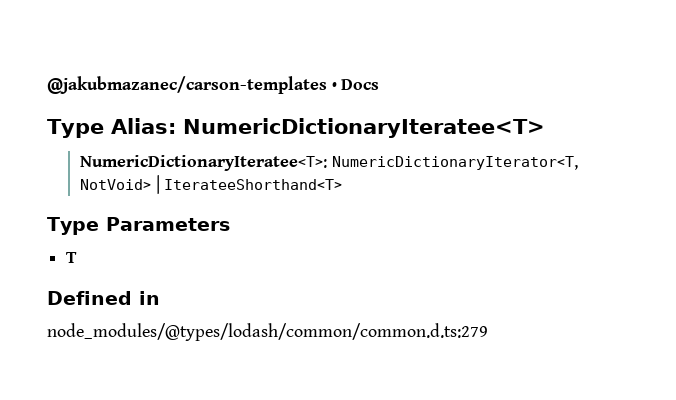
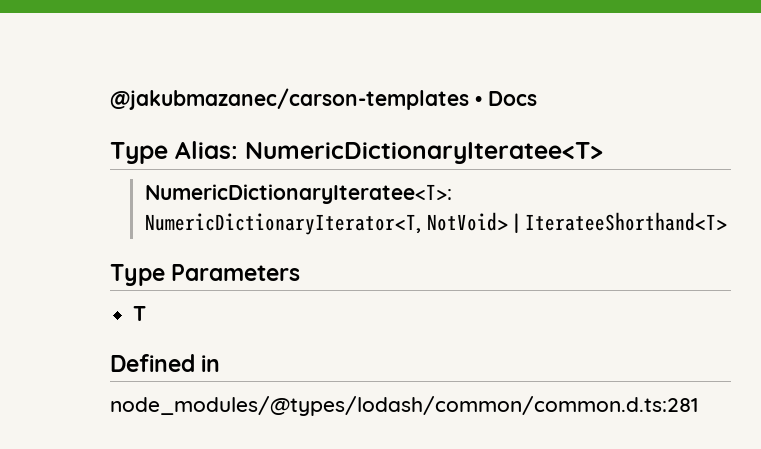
[47,323,488,341] node_modules/@types/lodash/common/common.d.ts:279 -> [110,396,698,416] node_modules/@types/lodash/common/common.d.ts:281

